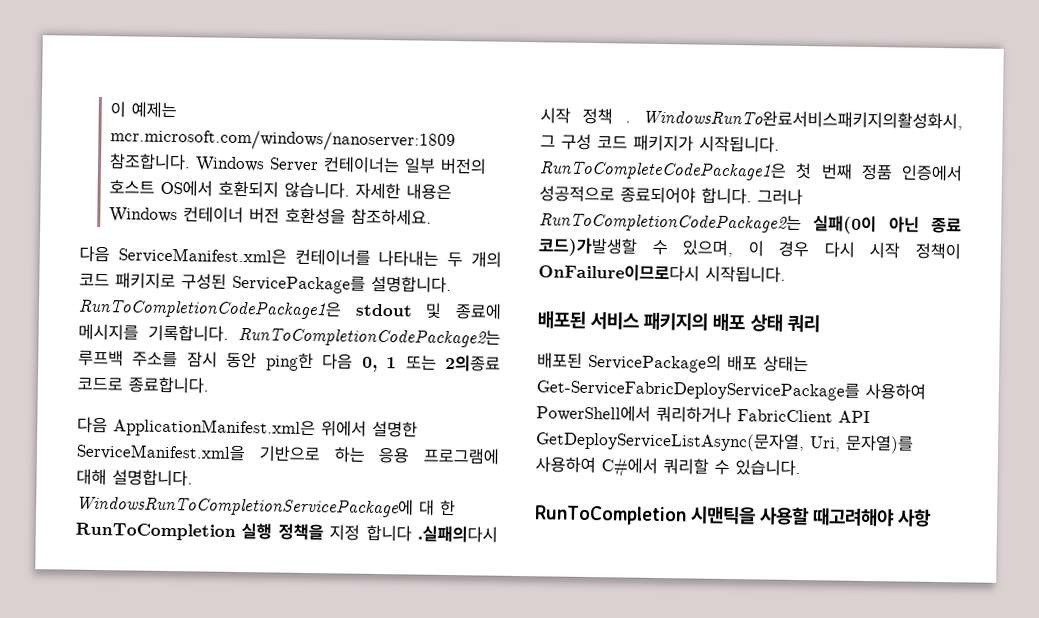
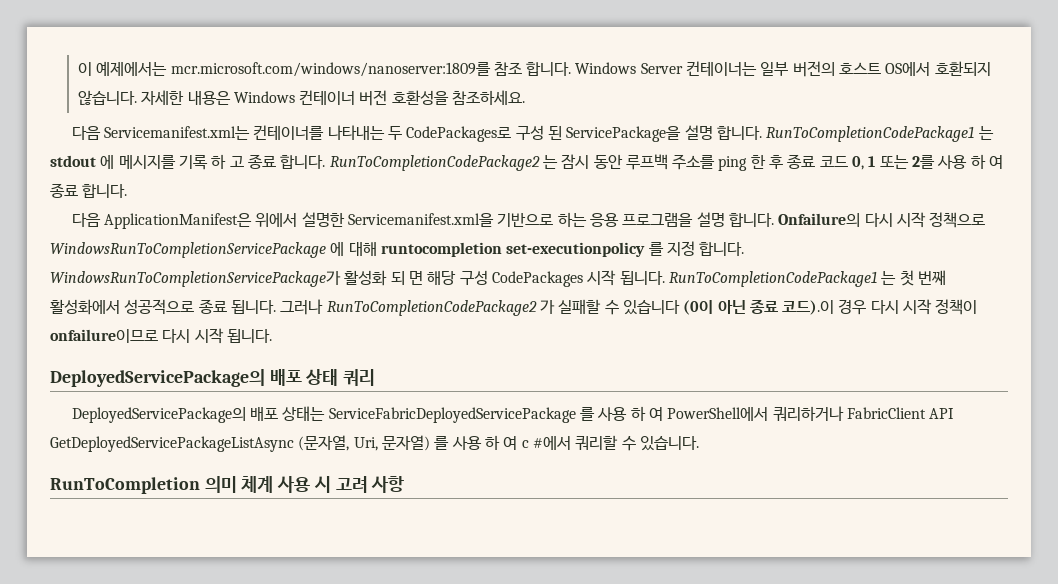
[110,101,178,119] [110,128,457,153] [109,153,192,171] 이 예제는 mcr.microsoft.com/windows/nanoserver:1809 참조합니다. -> [77,61,572,77] 이 예제에서는 mcr.microsoft.com/windows/nanoserver:1809를 참조 합니다.
[117,247,287,265] ServiceManifest.xml은 -> [104,126,251,140] Servicemanifest.xml는
[471,251,503,268] [79,272,452,294] [78,298,503,320] [78,323,501,348] [78,349,502,372] [77,376,209,394] [77,416,316,439] 개의 코드 패키지로 구성된 ServicePackage를 설명합니다. RunToCompletionCodePackage1은 stdout 및 종료에 메시지를 기록합니다. RunToCompletionCodePackage2는 루프백 주소를 잠시 동안 ping한 다음 0, 1 또는 2의종료 코드로 종료합니다. // 다음 ApplicationManifest.xml은 -> [406,125,994,142] [50,154,1004,171] [50,183,128,198] [71,213,253,229] CodePackages로 구성 된 ServicePackage을 설명 합니다. RunToCompletionCodePackage1 는 stdout 에 메시지를 기록 하 고 종료 합니다. RunToCompletionCodePackage2 는 잠시 동안 루프백 주소를 ping 한 후 종료 코드 0, 1 또는 2를 사용 하 여 종료 합니다. // 다음 ApplicationManifest은
[76,442,246,462] ServiceManifest.xml을 -> [348,213,495,227] Servicemanifest.xml을
[423,447,499,465] [76,468,193,487] [76,494,456,518] [75,522,498,543] [540,107,963,131] [540,133,780,153] [539,160,963,182] [539,185,803,206] [539,212,962,235] [538,237,961,260] [538,263,786,283] [537,310,820,333] [537,352,809,373] [536,379,926,401] [536,404,870,424] [536,430,914,454] [535,456,658,478] 프로그램에 대해 설명합니다. WindowsRunToCompletionServicePackage에 대 한 RunToCompletion 실행 정책을 지정 합니다 .실패의다시 시작 정책 . WindowsRunTo완료서비스패키지의활성화시, 그 구성 코드 패키지가 시작됩니다. RunToCompleteCodePackage1은 첫 번째 정품 인증에서 성공적으로 종료되어야 합니다. 그러나 RunToCompletionCodePackage2는 실패(0이 아닌 종료 코드)가발생할 수 있으며, 이 경우 다시 시작 정책이 OnFailure이므로다시 시작됩니다. // 배포된 서비스 패키지의 배포 상태 쿼리 // 배포된 ServicePackage의 배포 상태는 Get-ServiceFabricDeployServicePackage를 사용하여 PowerShell에서 쿼리하거나 FabricClient API GetDeployServiceListAsync(문자열, Uri, 문자열)를 사용하여 C#에서 -> [622,212,986,228] [50,241,745,258] [50,270,946,287] [50,299,978,316] [50,328,272,344] [50,369,376,387] [71,406,955,423] [50,435,571,452] 프로그램을 설명 합니다. Onfailure의 다시 시작 정책으로 WindowsRunToCompletionServicePackage 에 대해 runtocompletion set-executionpolicy 를 지정 합니다. WindowsRunToCompletionServicePackage가 활성화 되 면 해당 구성 CodePackages 시작 됩니다. RunToCompletionCodePackage1 는 첫 번째 활성화에서 성공적으로 종료 됩니다. 그러나 RunToCompletionCodePackage2 가 실패할 수 있습니다 (0이 아닌 종료 코드).이 경우 다시 시작 정책이 onfailure이므로 다시 시작 됩니다. // DeployedServicePackage의 배포 상태 쿼리 // DeployedServicePackage의 배포 상태는 ServiceFabricDeployedServicePackage 를 사용 하 여 PowerShell에서 쿼리하거나 FabricClient API GetDeployedServicePackageListAsync (문자열, Uri, 문자열) 를 사용 하 여 c #에서
[690,505,896,527] 시맨틱을 사용할 때고려해야 -> [204,476,368,493] 의미 체계 사용 시 고려

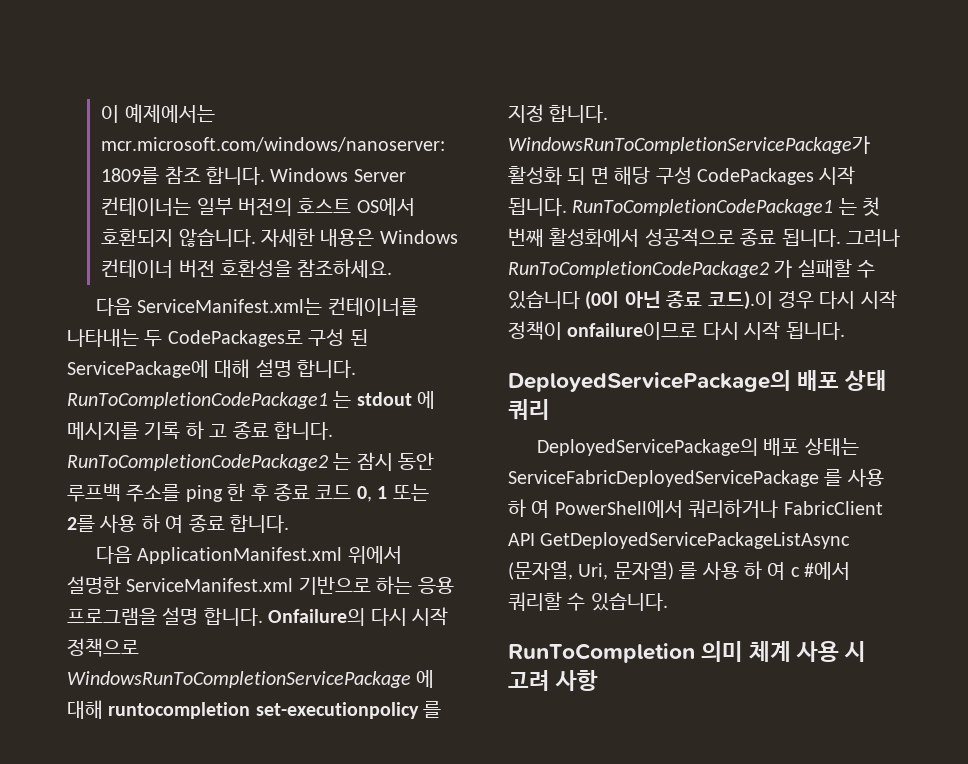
[104,126,251,140] Servicemanifest.xml는 -> [137,298,323,315] ServiceManifest.xml는
[566,126,682,142] ServicePackage을 -> [67,359,251,378] ServicePackage에 대해
[104,213,253,229] ApplicationManifest은 -> [137,547,343,564] ApplicationManifest.xml
[348,213,495,227] Servicemanifest.xml을 -> [126,578,294,592] ServiceManifest.xml

